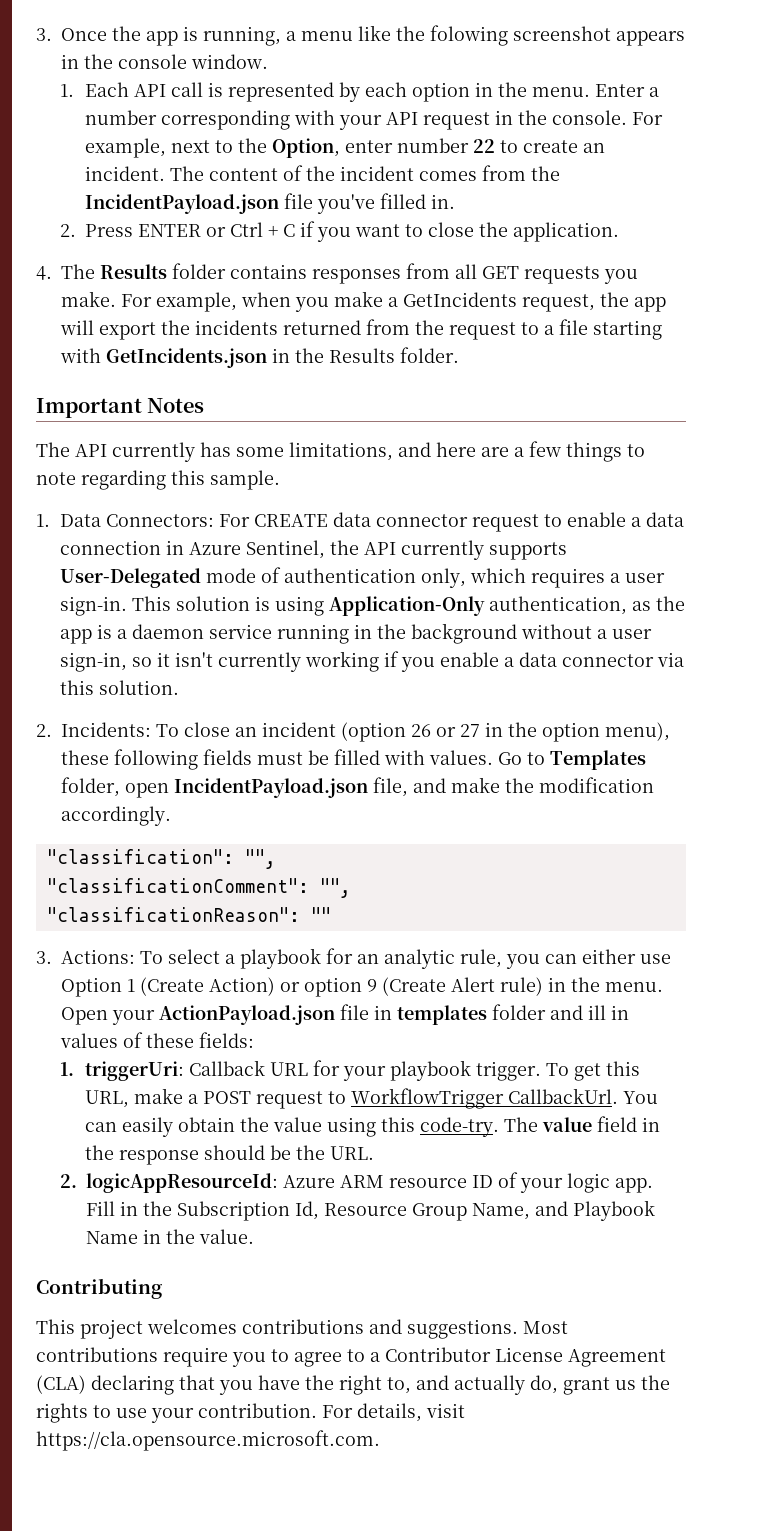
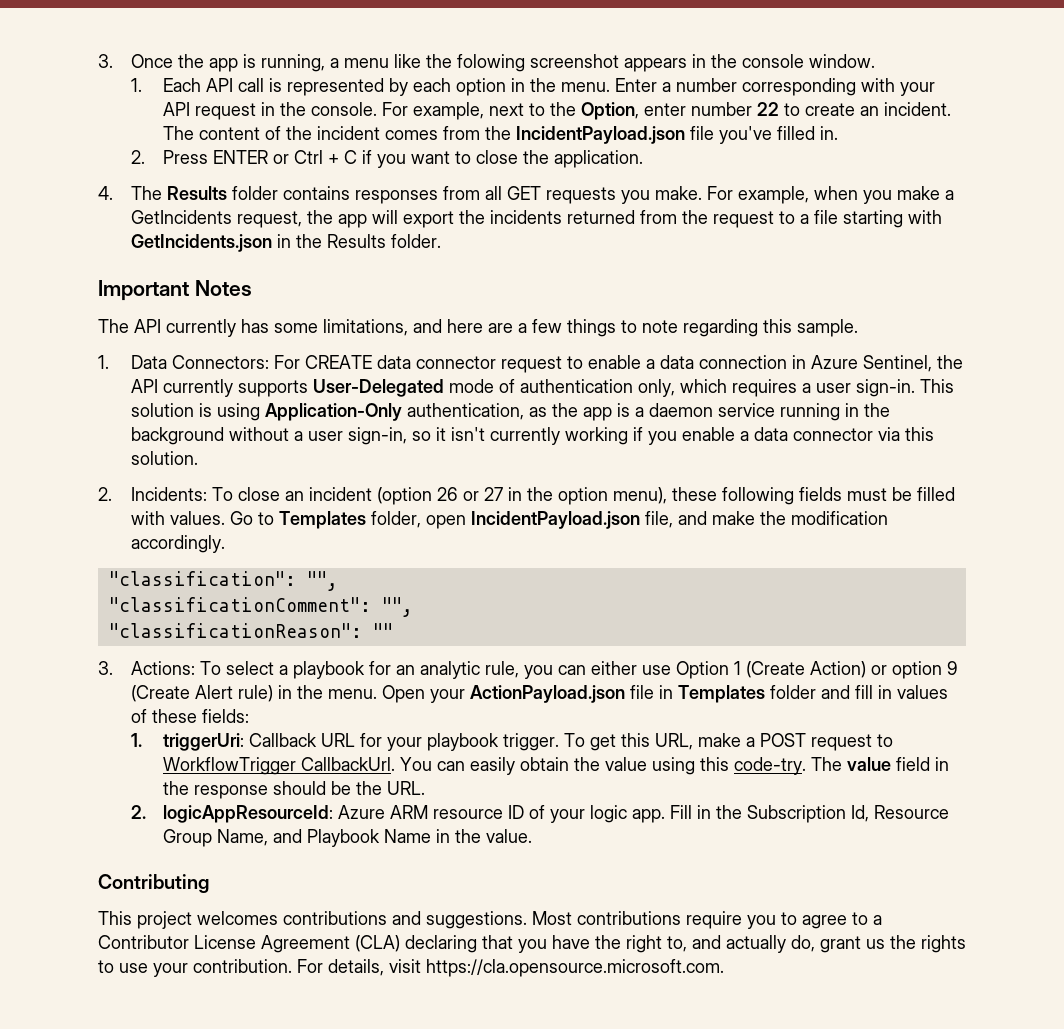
[397,1005,487,1025] templates -> [677,685,765,703] Templates
[588,1005,606,1020] ill -> [854,685,873,699] fill

